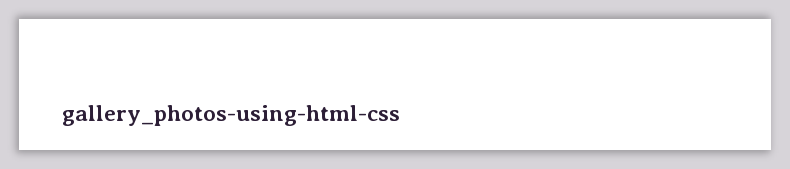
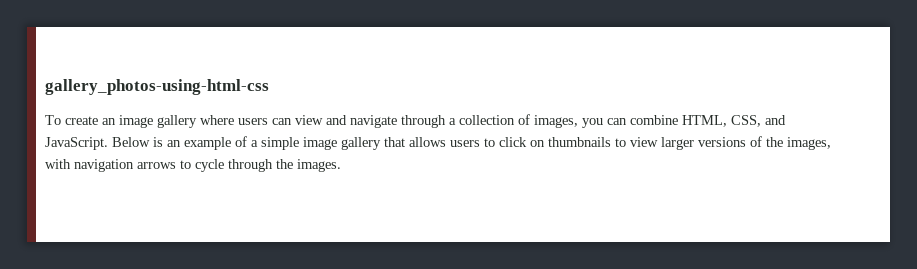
(400, 115) none -> [45,114,786,128] [45,136,831,150] [45,159,341,172] // To create an image gallery where users can view and navigate through a collection of images, you can combine HTML, CSS, and JavaScript. Below is an example of a simple image gallery that allows users to click on thumbnails to view larger versions of the images, with navigation arrows to cycle through the images.

